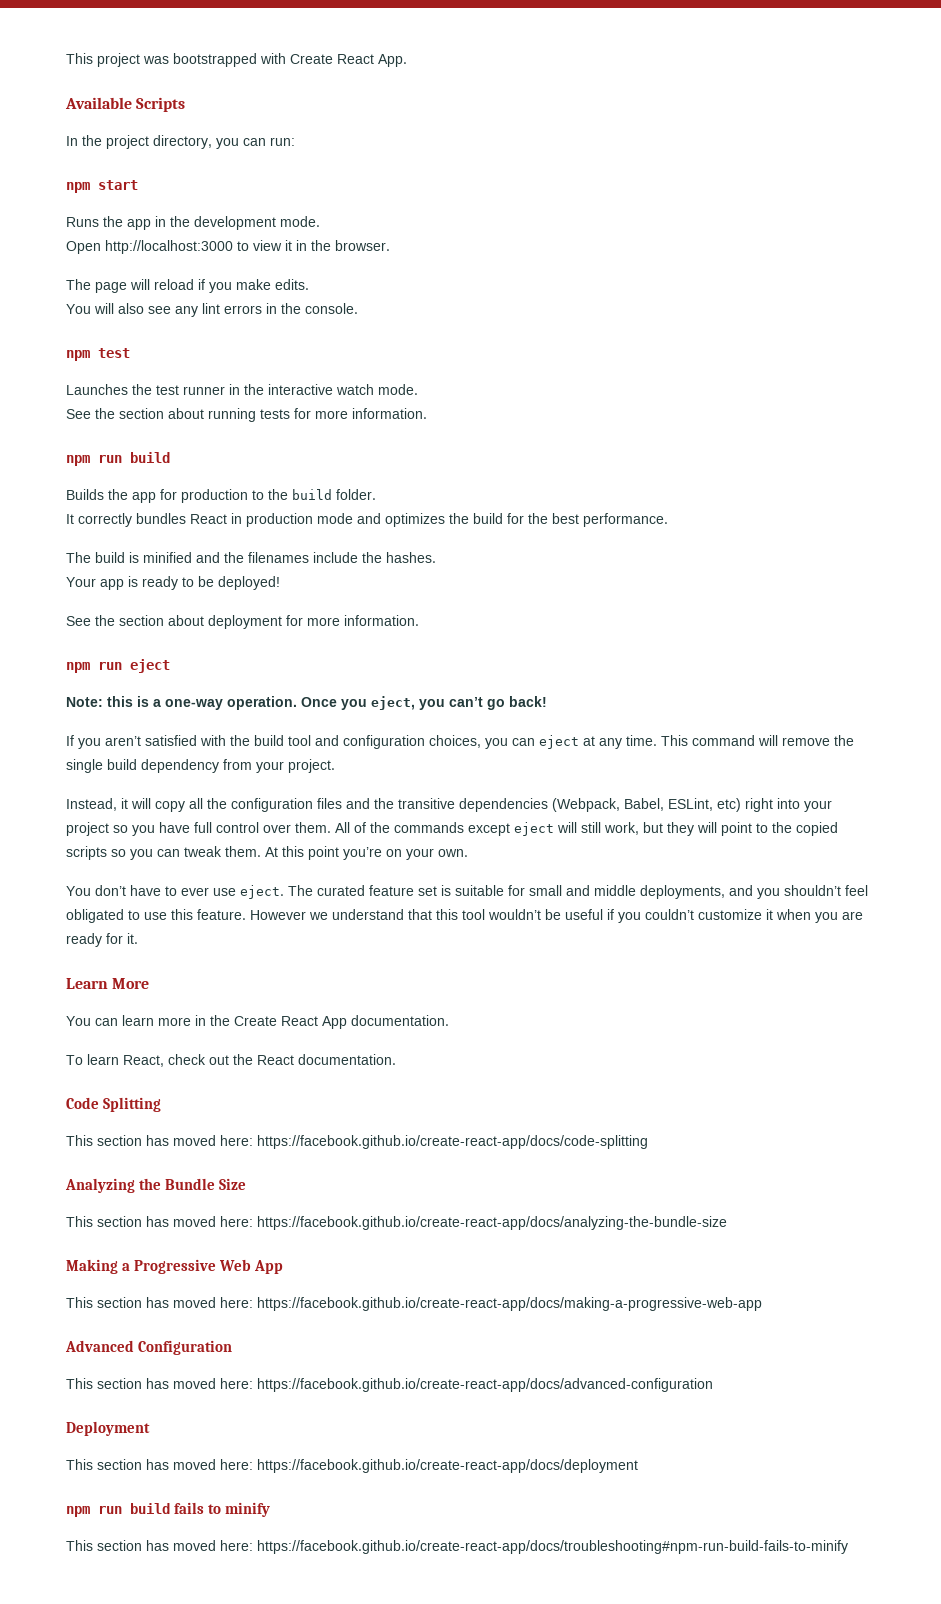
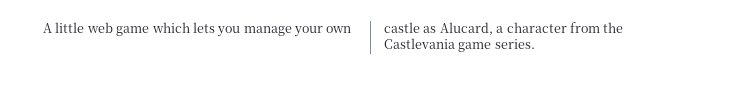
[66,53,407,67] [65,97,186,112] [66,135,295,149] [66,180,138,193] [66,216,320,230] [66,240,390,254] [66,279,309,293] [66,303,358,317] [66,348,130,361] [66,384,418,395] [66,408,427,422] [66,452,170,466] [66,489,376,503] [66,513,668,527] [66,552,436,563] [66,576,280,590] [66,615,419,629] [66,659,170,673] [66,696,547,710] [66,735,854,749] [66,759,335,773] [66,798,832,812] [66,822,838,836] [66,846,468,860] [66,885,868,899] [66,909,863,923] [66,933,138,947] [66,978,150,989] [66,1015,449,1029] [66,1054,396,1067] [66,1097,162,1112] [66,1135,648,1149] [65,1178,247,1193] [66,1216,727,1230] [66,1259,284,1274] [66,1297,762,1311] [65,1340,233,1355] [66,1378,713,1392] [66,1421,150,1436] [66,1459,638,1473] [66,1502,271,1517] [66,1540,848,1554] This project was bootstrapped with Create React App. // Available Scripts // In the project directory, you can run: // npm start // Runs the app in the development mode. // Open http://localhost:3000 to view it in the browser. // The page will reload if you make edits. // You will also see any lint errors in the console. // npm test // Launches the test runner in the interactive watch mode. // See the section about running tests for more information. // npm run build // Builds the app for production to the build folder. // It correctly bundles React in production mode and optimizes the build for the best performance. // The build is minified and the filenames include the hashes. // Your app is ready to be deployed! // See the section about deployment for more information. // npm run eject // Note: this is a one-way operation. Once you eject, you can’t go back! // If you aren’t satisfied with the build tool and configuration choices, you can eject at any time. This command will remove the single build dependency from your project. // Instead, it will copy all the configuration files and the transitive dependencies (Webpack, Babel, ESLint, etc) right into your project so you have full control over them. All of the commands except eject will still work, but they will point to the copied scripts so you can tweak them. At this point you’re on your own. // You don’t have to ever use eject. The curated feature set is suitable for small and middle deployments, and you shouldn’t feel obligated to use this feature. However we understand that this tool wouldn’t be useful if you couldn’t customize it when you are ready for it. // Learn More // You can learn more in the Create React App documentation. // To learn React, check out the React documentation. // Code Splitting // This section has moved here: https://facebook.github.io/create-react-app/docs/code-splitting // Analyzing the Bundle Size // This section has moved here: https://facebook.github.io/create-react-app/docs/analyzing-the-bundle-size // Making a Progressive Web App // This section has moved here: https://facebook.github.io/create-react-app/docs/making-a-progressive-web-app // Advanced Configuration // This section has moved here: https://facebook.github.io/create-react-app/docs/advanced-configuration // Deployment // This section has moved here: https://facebook.github.io/create-react-app/docs/deployment // npm run build fails to minify // This section has moved here: https://facebook.github.io/create-react-app/docs/troubleshooting#npm-run-build-fails-to-minify -> [43,22,624,37] [384,38,535,52] A little web game which lets you manage your own castle as Alucard, a character from the Castlevania game series.

